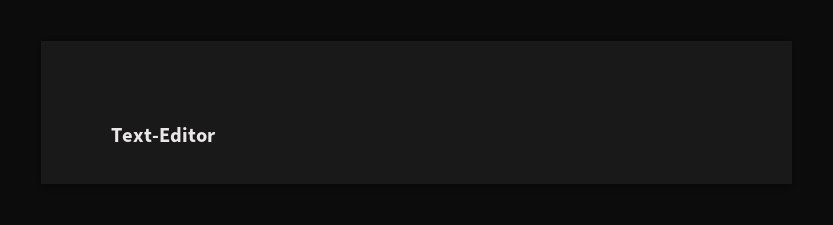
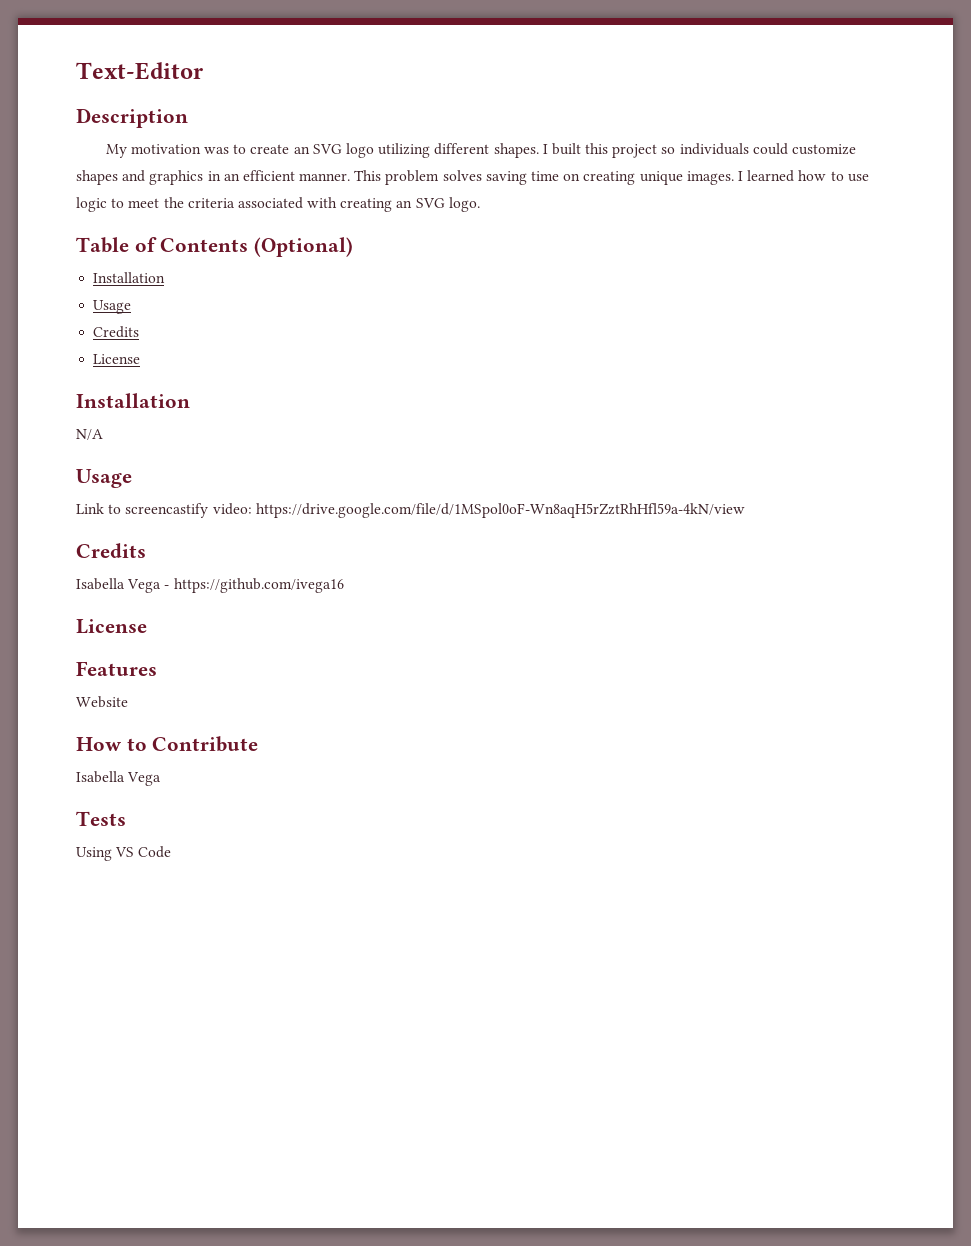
(216, 135) none -> [76,108,188,128] [105,143,857,158] [76,170,869,185] [76,197,480,212] [76,237,354,257] [93,272,166,283] [93,300,132,314] [93,326,140,338] [93,354,141,364] [76,393,190,408] [76,429,103,440] [76,469,132,488] [76,503,745,518] [76,543,146,558] [76,578,344,593] [76,619,147,634] [76,661,157,676] [76,696,128,708] [76,736,259,752] [76,771,162,786] [76,811,126,826] [76,846,172,861] // Description // My motivation was to create an SVG logo utilizing different shapes. I built this project so individuals could customize shapes and graphics in an efficient manner. This problem solves saving time on creating unique images. I learned how to use logic to meet the criteria associated with creating an SVG logo. // Table of Contents (Optional) // Installation // Usage // Credits // License // Installation // N/A // Usage // Link to screencastify video: https://drive.google.com/file/d/1MSpol0oF-Wn8aqH5rZztRhHfl59a-4kN/view // Credits // Isabella Vega - https://github.com/ivega16 // License // Features // Website // How to Contribute // Isabella Vega // Tests // Using VS Code

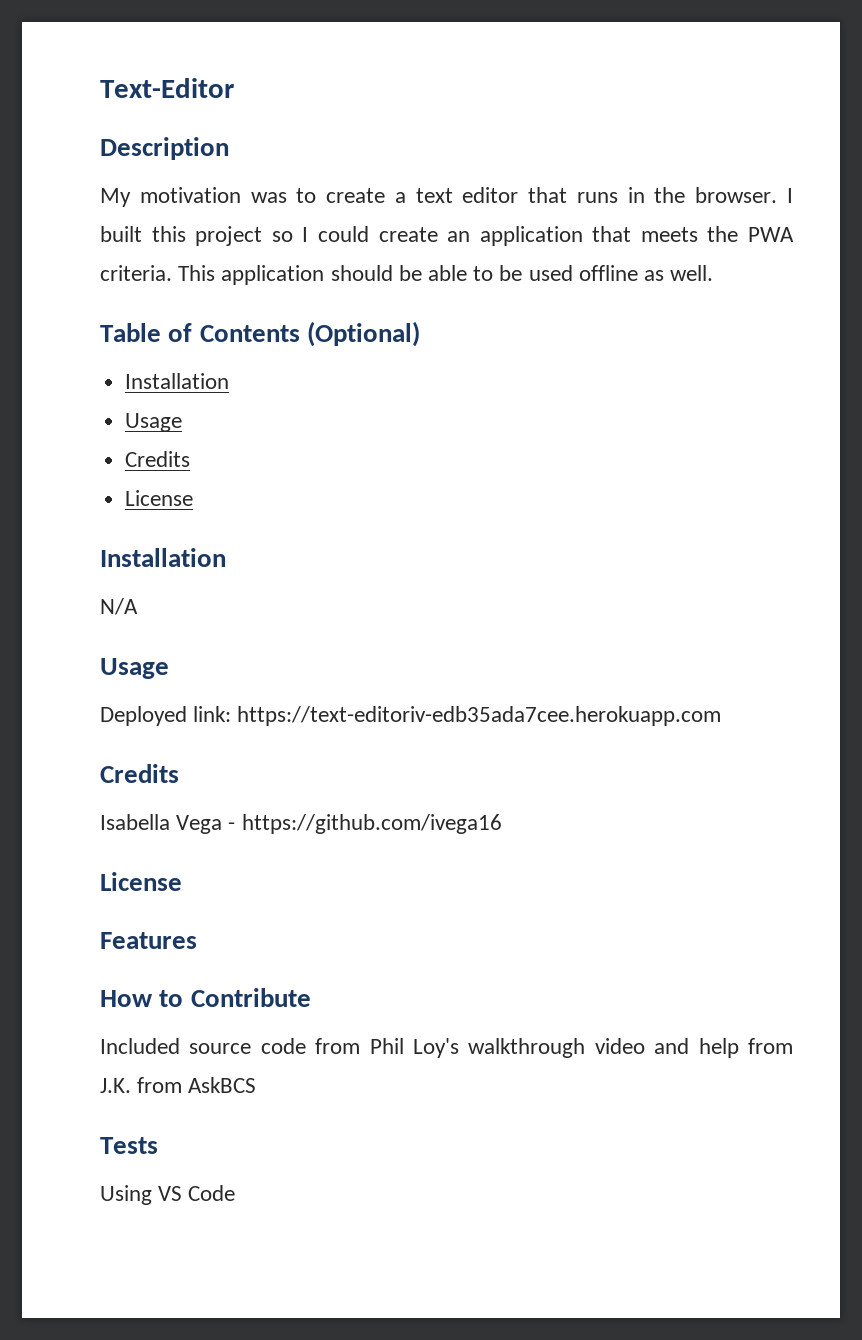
[293,143,539,158] an SVG logo utilizing different shapes. -> [394,187,778,203] a text editor that runs in the browser.
[679,143,857,155] [76,170,869,185] [76,197,480,212] individuals could customize shapes and graphics in an efficient manner. This problem solves saving time on creating unique images. I learned how to use logic to meet the criteria associated with creating an SVG logo. -> [302,226,795,246] [100,265,714,285] I could create an application that meets the PWA criteria. This application should be able to be used offline as well.
[76,503,745,518] Link to screencastify video: https://drive.google.com/file/d/1MSpol0oF-Wn8aqH5rZztRhHfl59a-4kN/view -> [100,706,722,726] Deployed link: https://text-editoriv-edb35ada7cee.herokuapp.com
[76,696,128,708] // Website -> (197, 940) none
[76,771,162,786] Isabella Vega -> [100,1038,793,1058] [100,1077,257,1093] Included source code from Phil Loy's walkthrough video and help from J.K. from AskBCS

